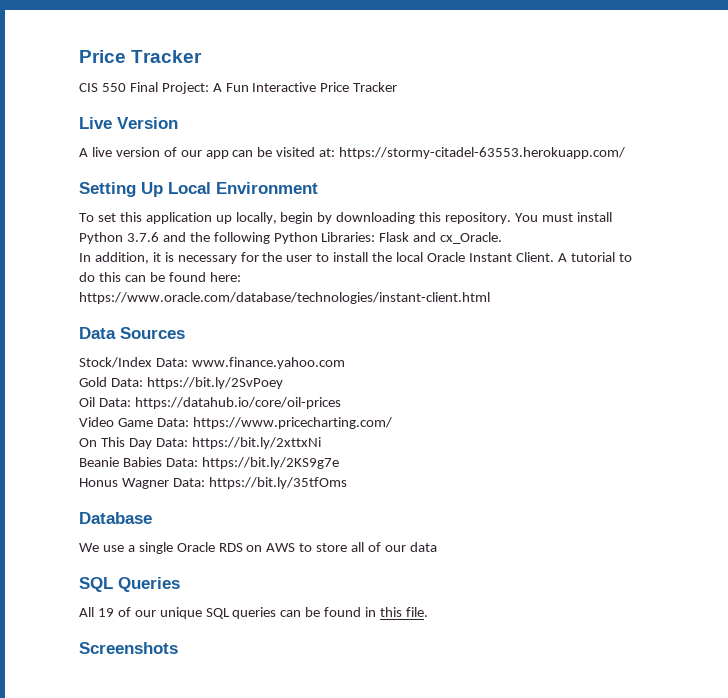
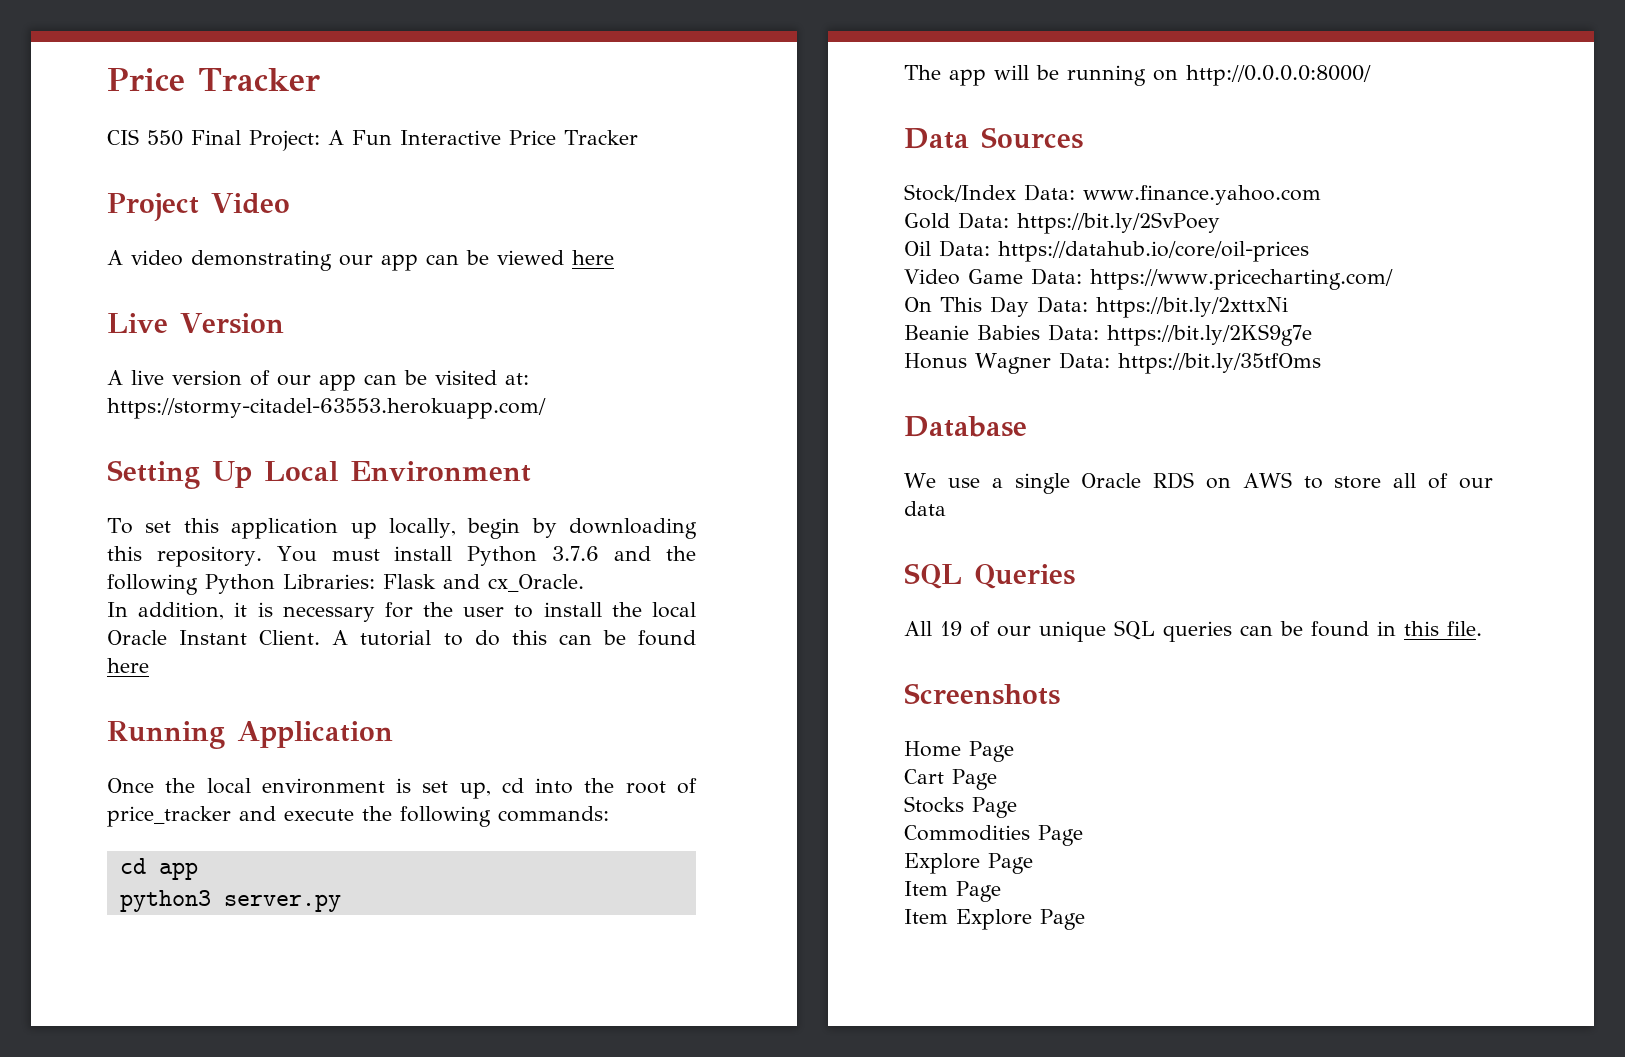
(398, 87) none -> [107,193,290,221] [107,250,614,271] // Project Video // A video demonstrating our app can be viewed here
[209,272,241,282] [79,292,490,304] here: https://www.oracle.com/database/technologies/instant-client.html -> [107,658,149,673] [107,721,393,749] [107,778,697,799] [107,806,609,827] [119,858,198,880] [119,890,341,912] [904,65,1371,86] here // Running Application // Once the local environment is set up, cd into the root of price_tracker and execute the following commands: // cd app // python3 server.py // The app will be running on http://0.0.0.0:8000/
(178, 648) none -> [904,741,1014,762] [904,769,997,790] [904,796,1017,818] [904,825,1083,846] [904,853,1033,874] [904,881,1001,902] [904,909,1085,930] // Home Page // Cart Page // Stocks Page // Commodities Page // Explore Page // Item Page // Item Explore Page

